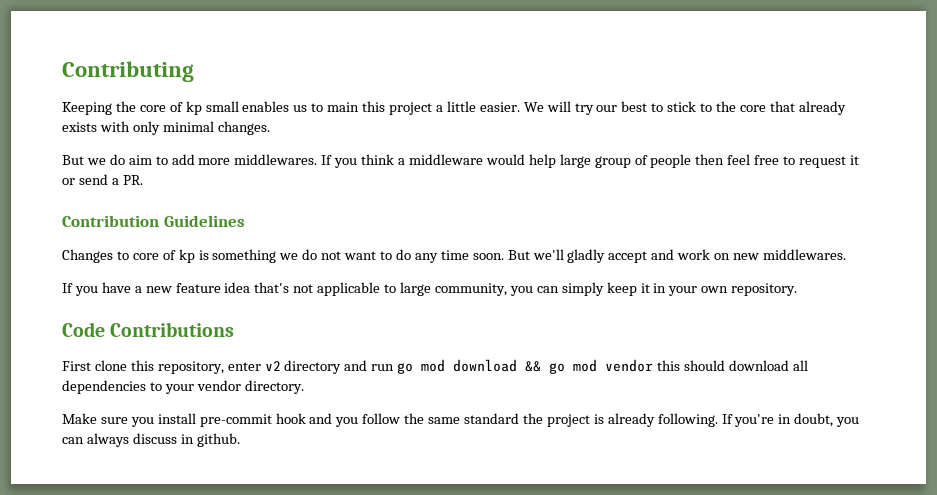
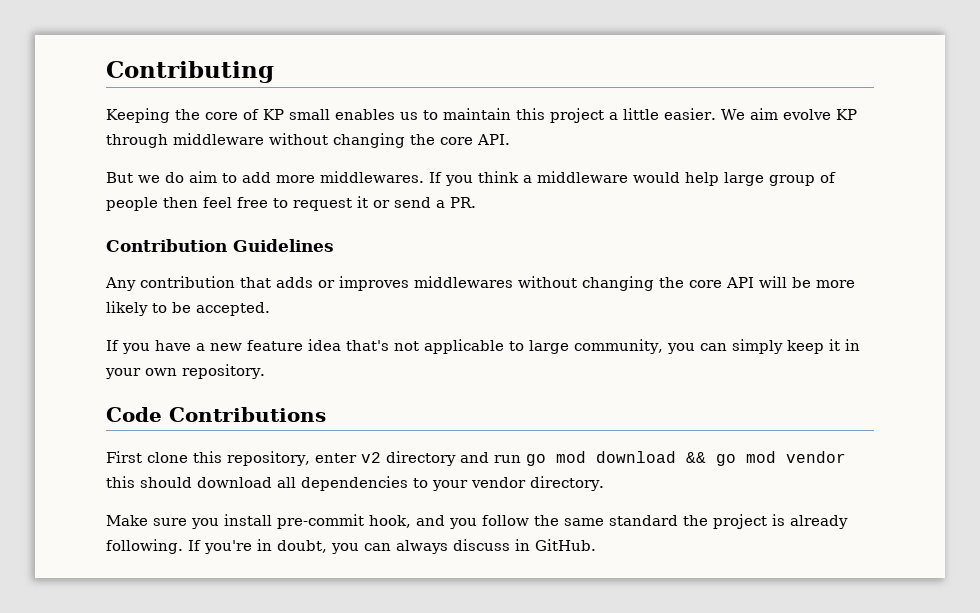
[185,101,202,115] kp -> [263,109,284,120] KP
[327,102,360,112] main -> [443,108,511,120] maintain
[546,101,846,115] [62,121,270,135] will try our best to stick to the core that already exists with only minimal changes. -> [749,108,857,120] [106,133,510,148] aim evolve KP through middleware without changing the core API.
[62,249,846,263] Changes to core of kp is something we do not want to do any time soon. But we'll gladly accept and work on new middlewares. -> [105,276,855,291] [106,301,270,316] Any contribution that adds or improves middlewares without changing the core API will be more likely to be accepted.
[275,413,306,424] hook -> [369,515,411,528] hook,
[196,433,240,447] github. -> [535,539,596,551] GitHub.

